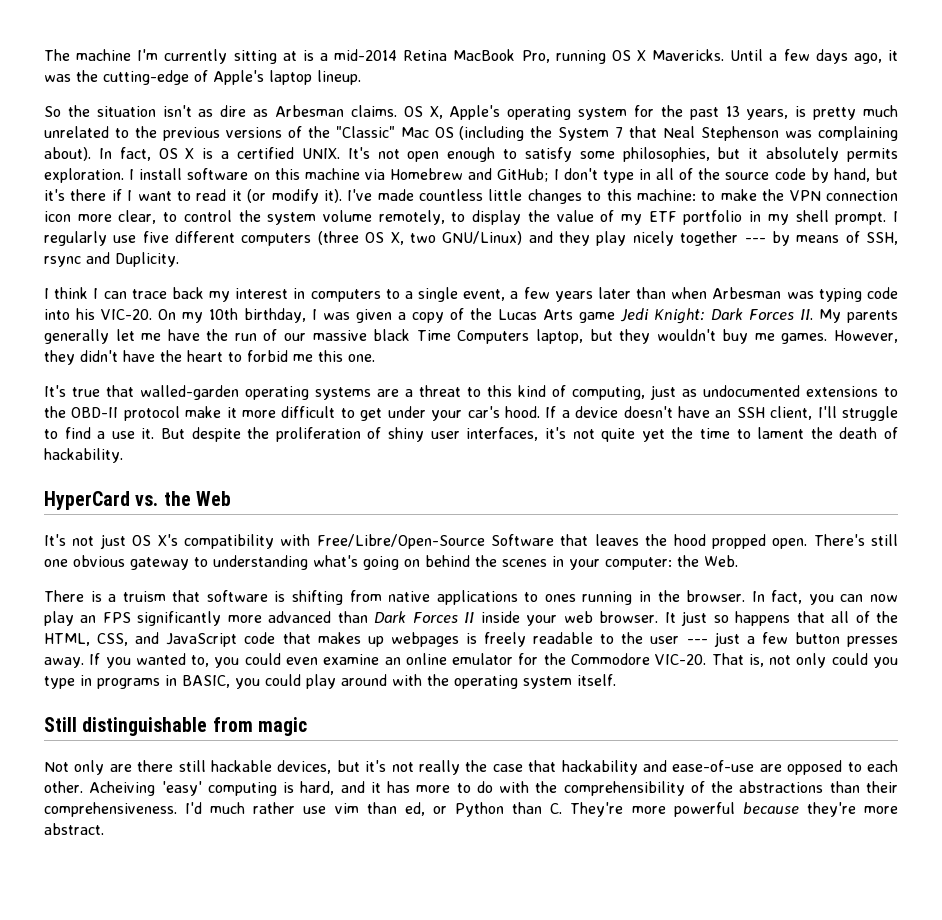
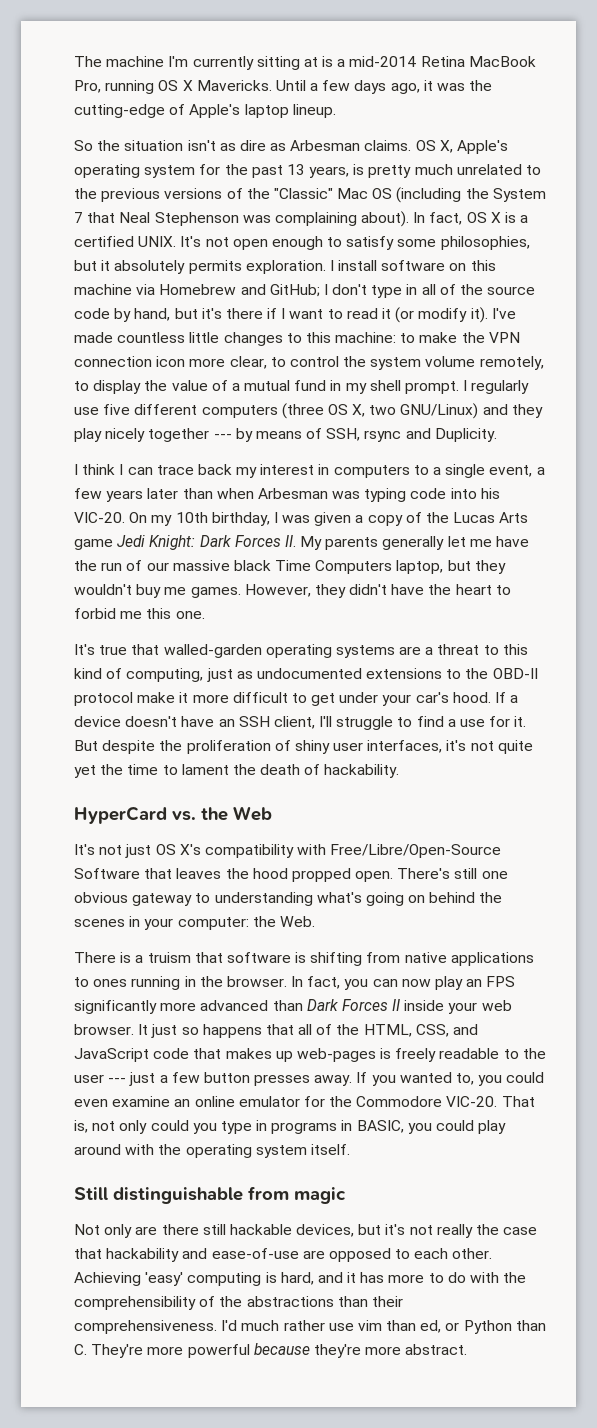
[621,210,743,225] my ETF portfolio -> [231,380,327,391] a mutual fund
(135, 435) none -> [489,716,511,727] for
[390,632,459,647] webpages -> [296,1048,376,1062] web-pages
[89,781,156,796] Acheiving -> [74,1272,141,1286] Achieving

